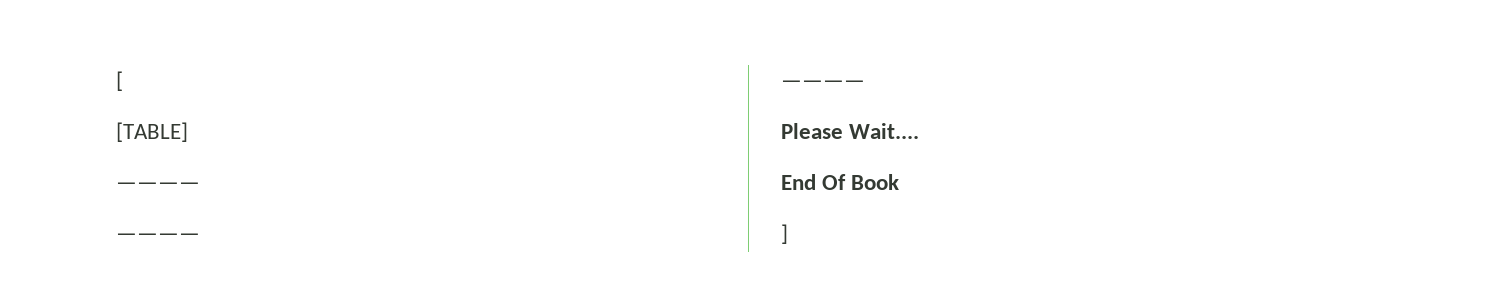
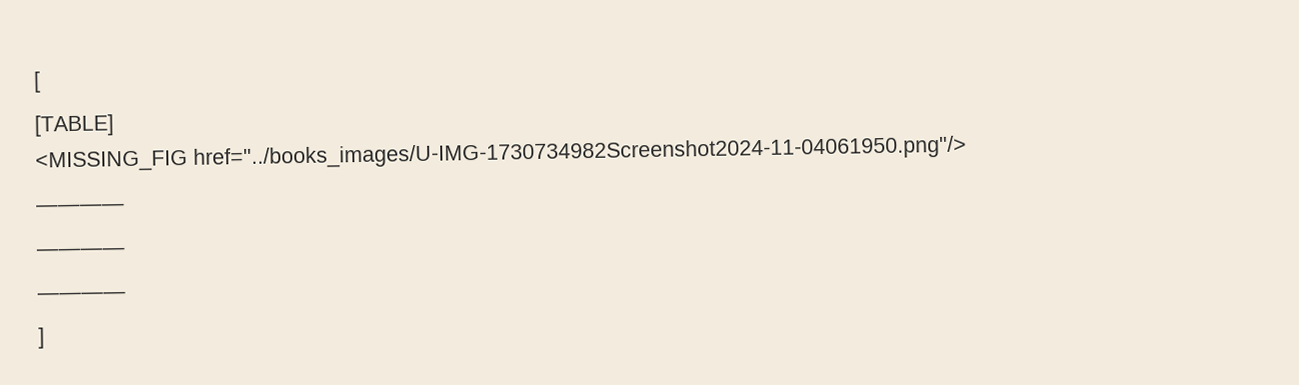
(188, 132) none -> [35,135,967,173] // <MISSING_FIG href="../books_images/U-IMG-1730734982Screenshot2024-11-04061950.png"/>
[781,123,920,139] [781,174,900,190] // Please Wait.... // End Of Book -> (126, 295) none

